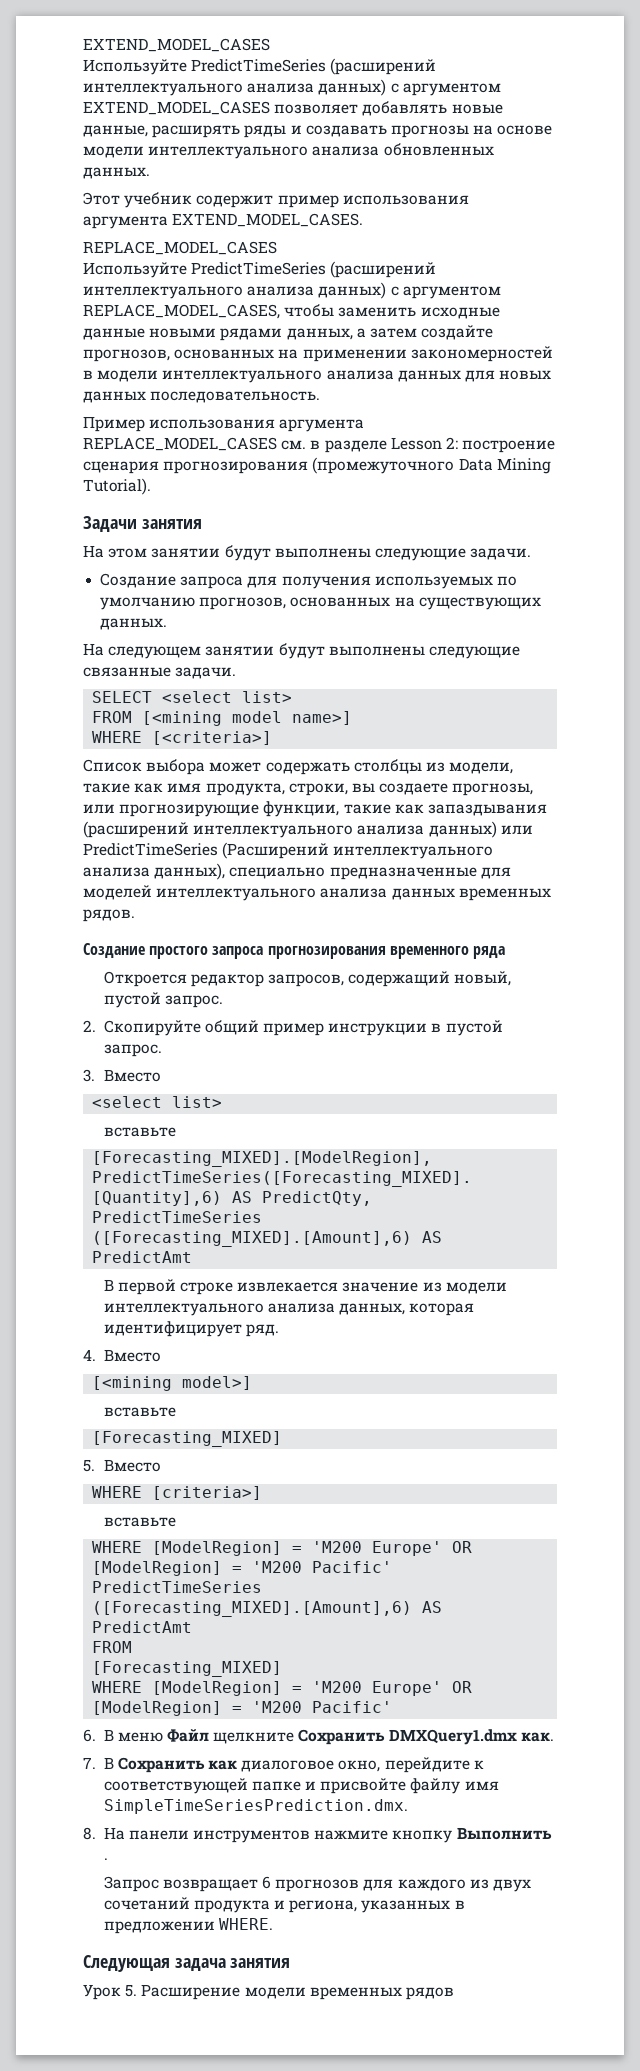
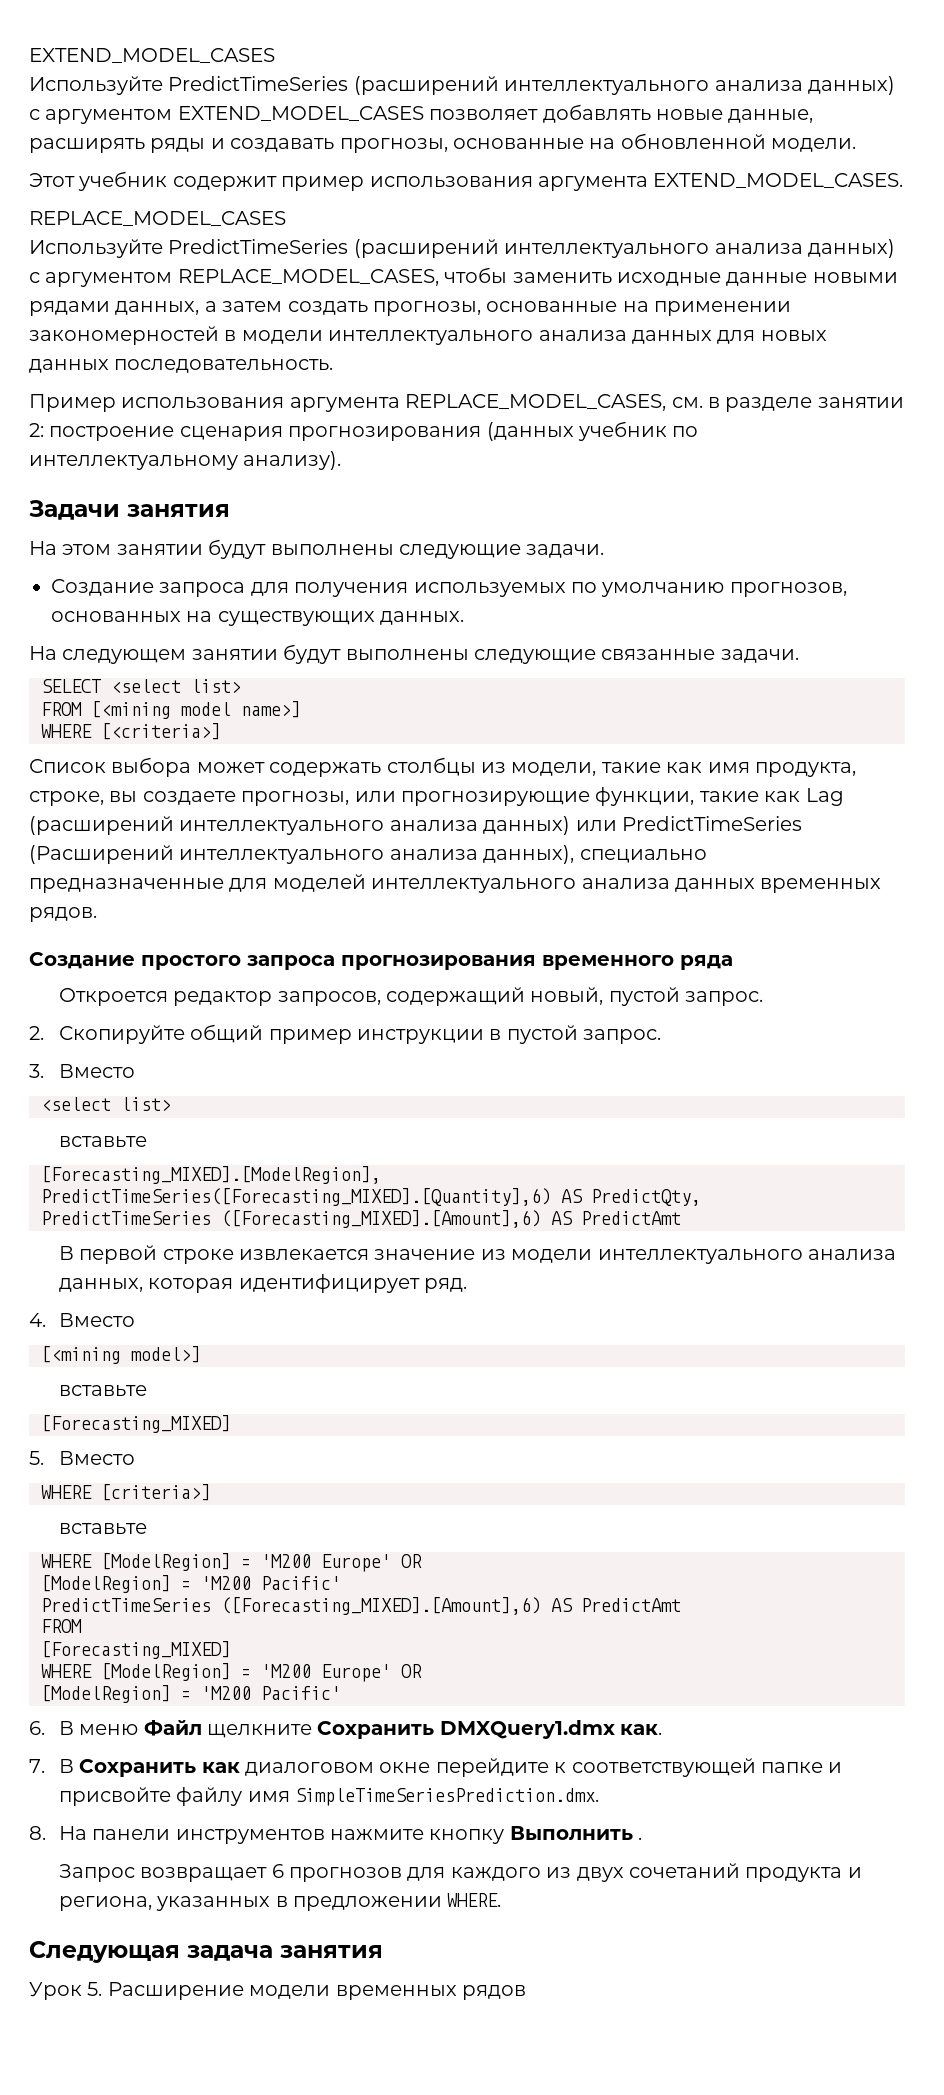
[390,125,553,138] [83,143,494,159] [83,167,150,179] прогнозы на основе модели интеллектуального анализа обновленных данных. -> [339,133,857,153] прогнозы, основанные на обновленной модели.
[421,325,494,340] [83,349,275,362] создайте прогнозов, основанных -> [287,301,618,316] создать прогнозы, основанные
[83,437,277,451] REPLACE_MODEL_CASES -> [405,394,667,411] REPLACE_MODEL_CASES,
[390,437,442,450] Lesson -> [817,397,904,408] занятии
[312,457,551,474] [83,478,151,495] (промежуточного Data Mining Tutorial). -> [486,421,699,441] [29,451,342,470] (данных учебник по интеллектуальному анализу).
[288,783,348,796] строки, -> [29,791,104,806] строке,
[427,804,547,816] запаздывания -> [805,788,844,806] Lag
[241,1760,381,1772] диалоговое окно, -> [245,1762,431,1776] диалоговом окне

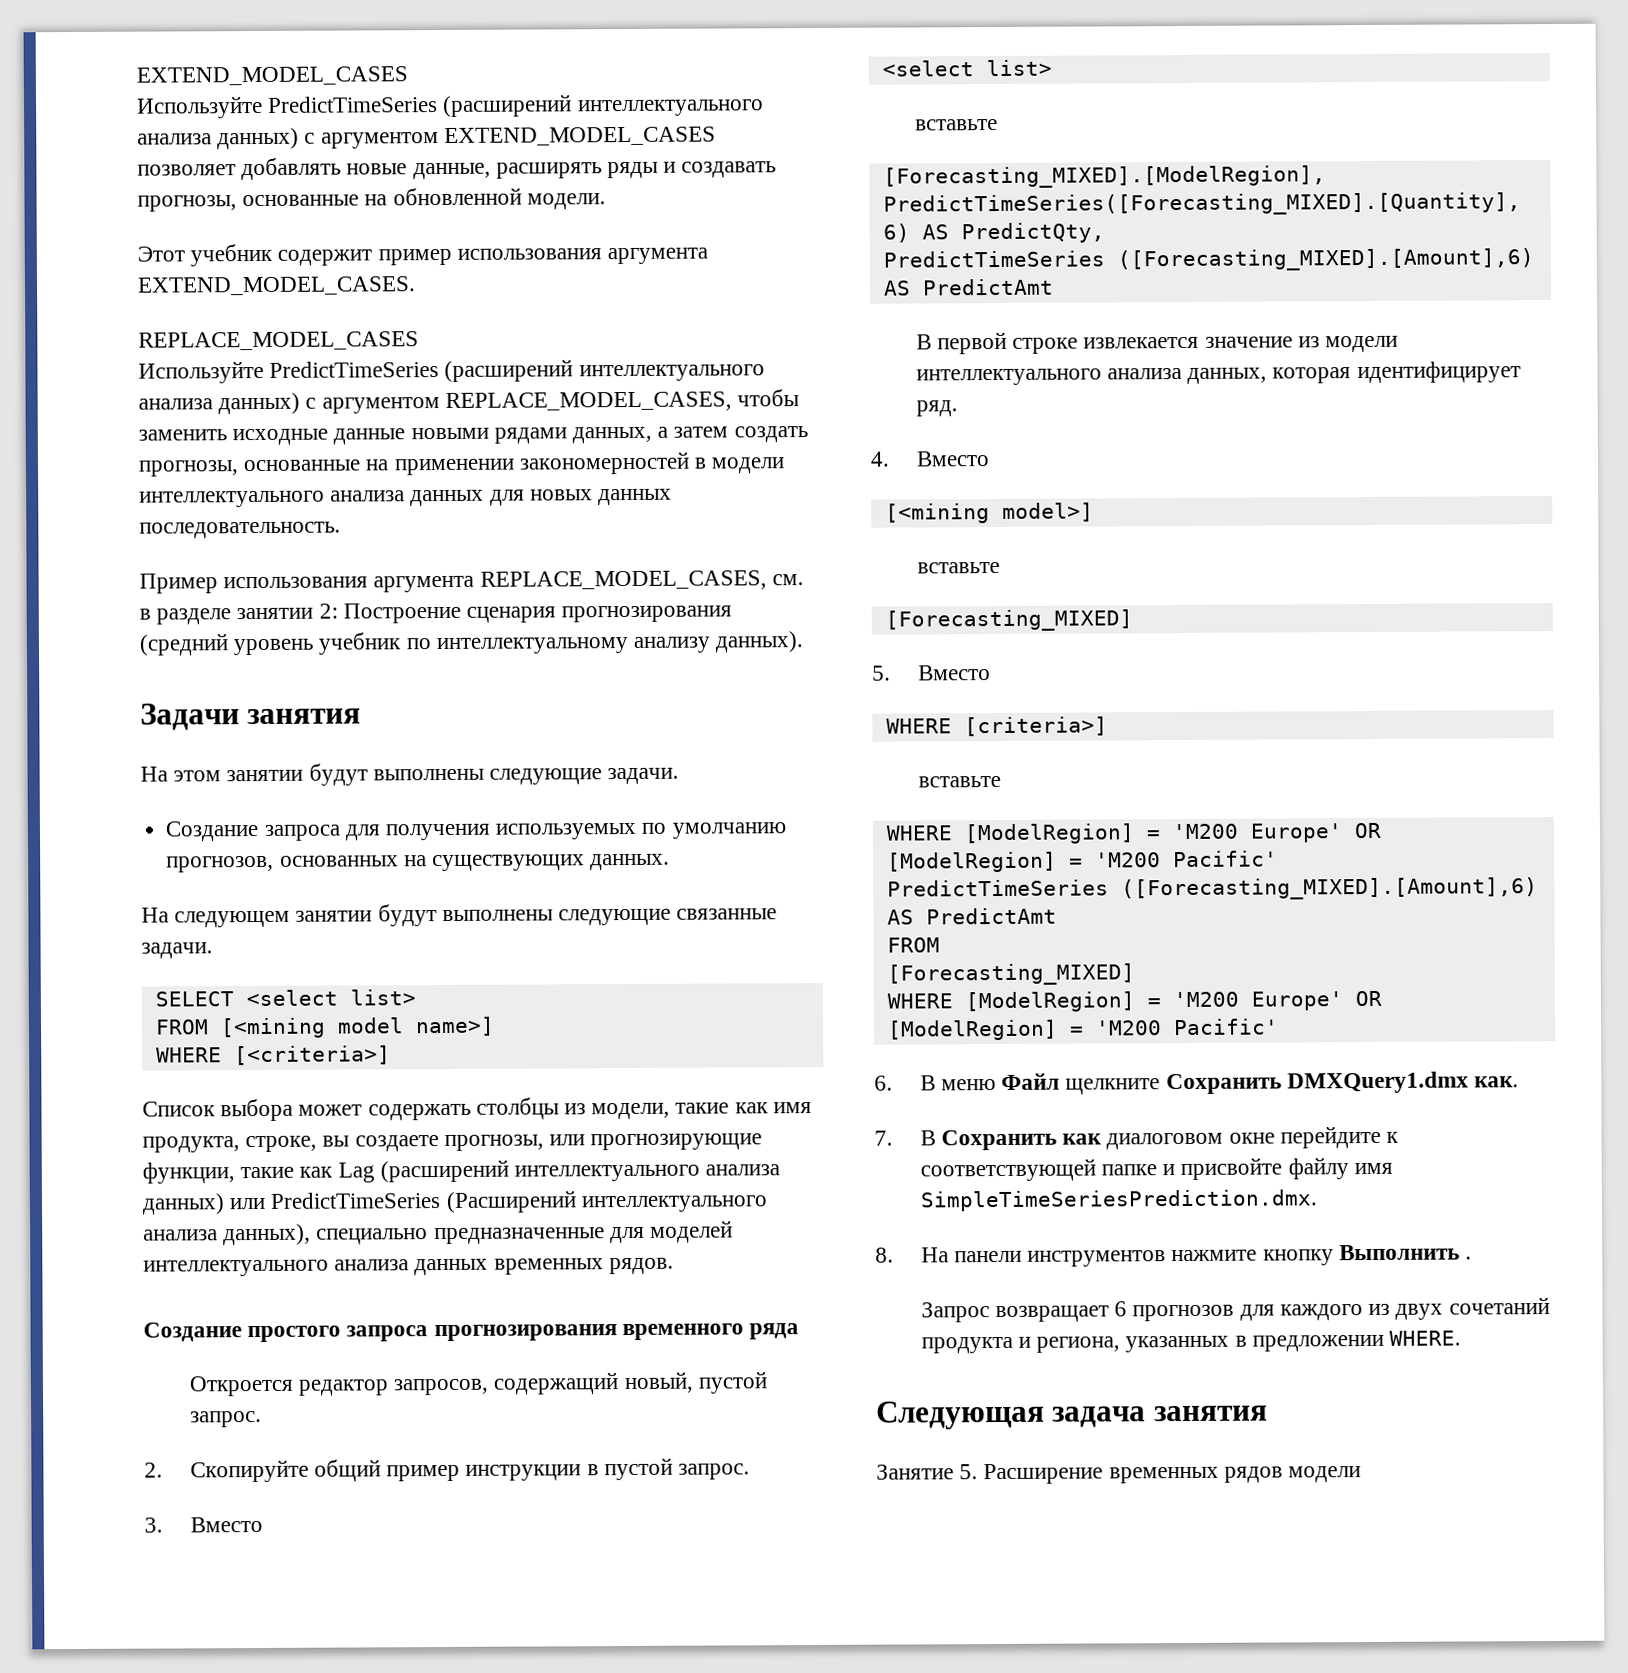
[49,426,175,441] построение -> [342,602,461,624] Построение
[486,422,574,441] (данных -> [139,633,315,656] (средний уровень
[243,451,342,470] анализу). -> [633,631,805,653] анализу данных).
[29,1982,82,2000] Урок -> [876,1464,954,1480] Занятие
[249,1985,331,1999] модели -> (1104, 1474) none
(526, 1992) none -> [1288,1466,1362,1483] модели

